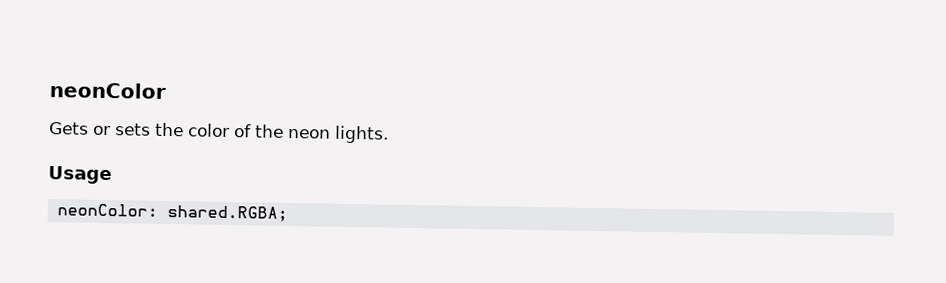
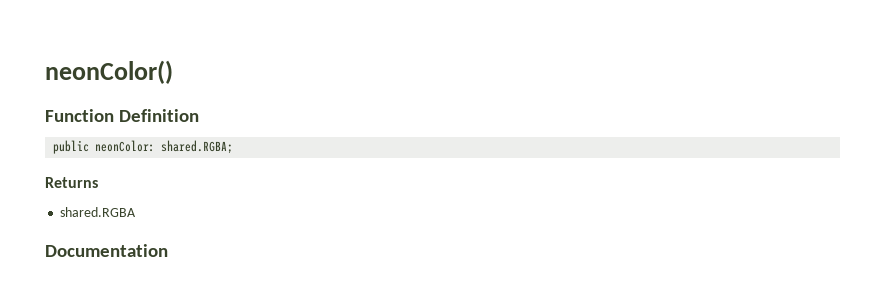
[49,82,166,99] [49,122,389,144] [48,166,112,185] neonColor // Gets or sets the color of the neon lights. // Usage // -> [45,60,173,84] [45,109,200,122] [53,140,90,154] neonColor() // Function Definition // public
(288, 213) none -> [45,177,98,188] [60,207,137,217] [45,244,168,257] // Returns // shared.RGBA // Documentation

